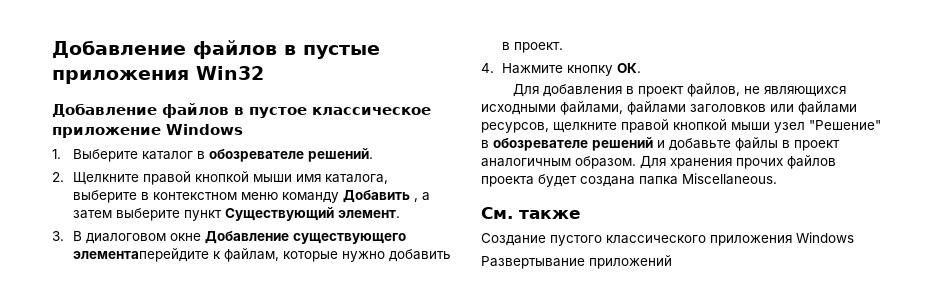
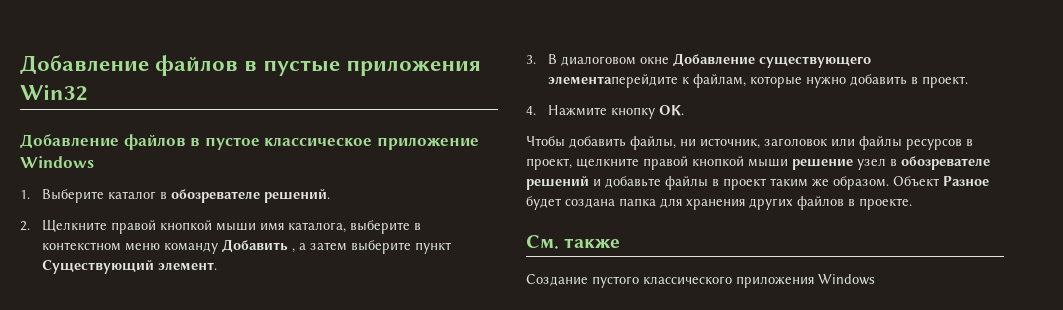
[512,83,846,97] [481,101,857,115] [481,122,549,133] Для добавления в проект файлов, не являющихся исходными файлами, файлами заголовков или файлами ресурсов, -> [526,136,973,150] [526,158,572,170] Чтобы добавить файлы, ни источник, заголовок или файлы ресурсов в проект,
[774,120,881,133] узел "Решение" -> [792,158,886,170] решение узел
[481,155,836,169] [481,173,777,187] аналогичным образом. Для хранения прочих файлов проекта будет создана папка Miscellaneous. -> [770,176,989,190] [526,196,912,210] таким же образом. Объект Разное будет создана папка для хранения других файлов в проекте.
[481,255,672,269] // Развертывание приложений -> (875, 279) none

